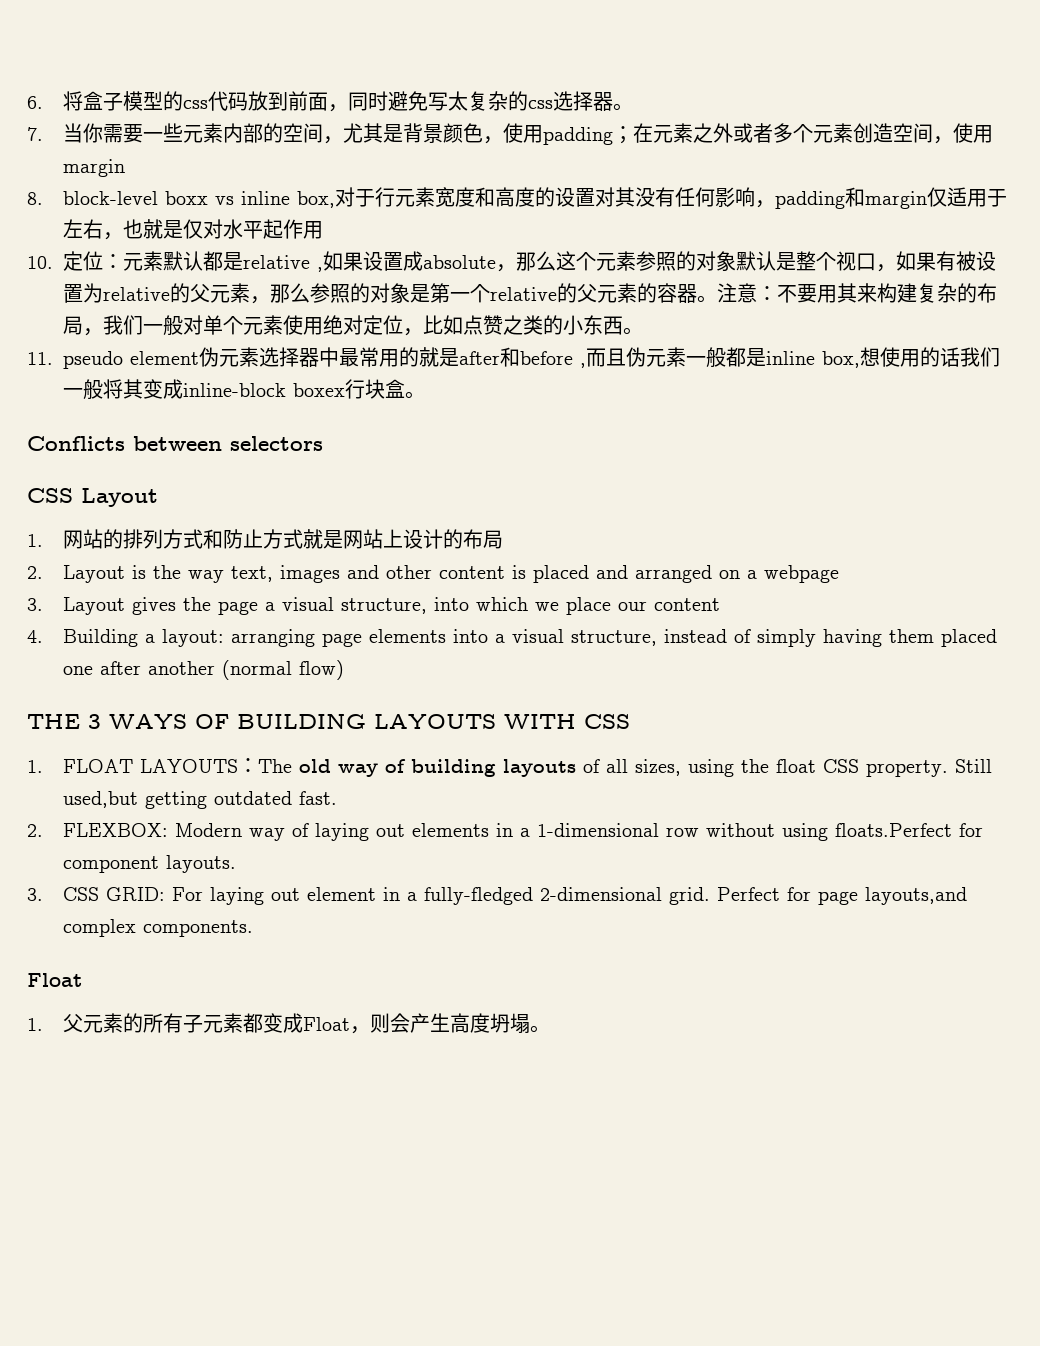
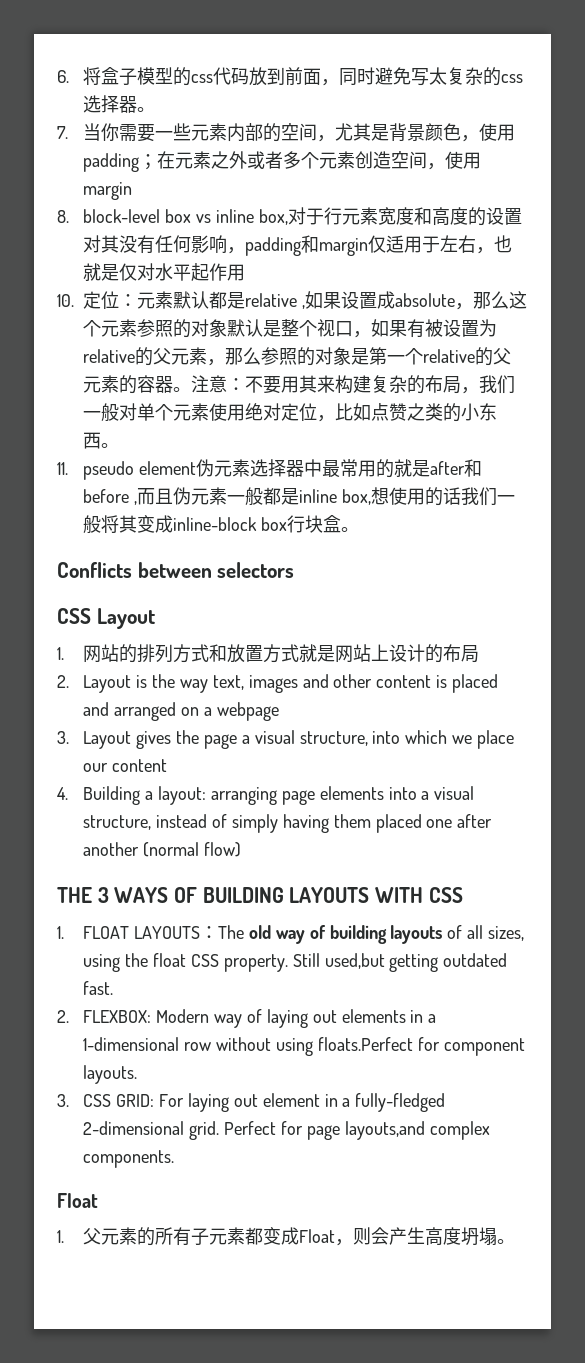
[165,191,209,205] boxx -> [165,209,192,223] box
[293,383,346,397] boxex -> [261,517,288,531] box
[223,529,264,549] 防止 -> [227,644,264,663] 放置

